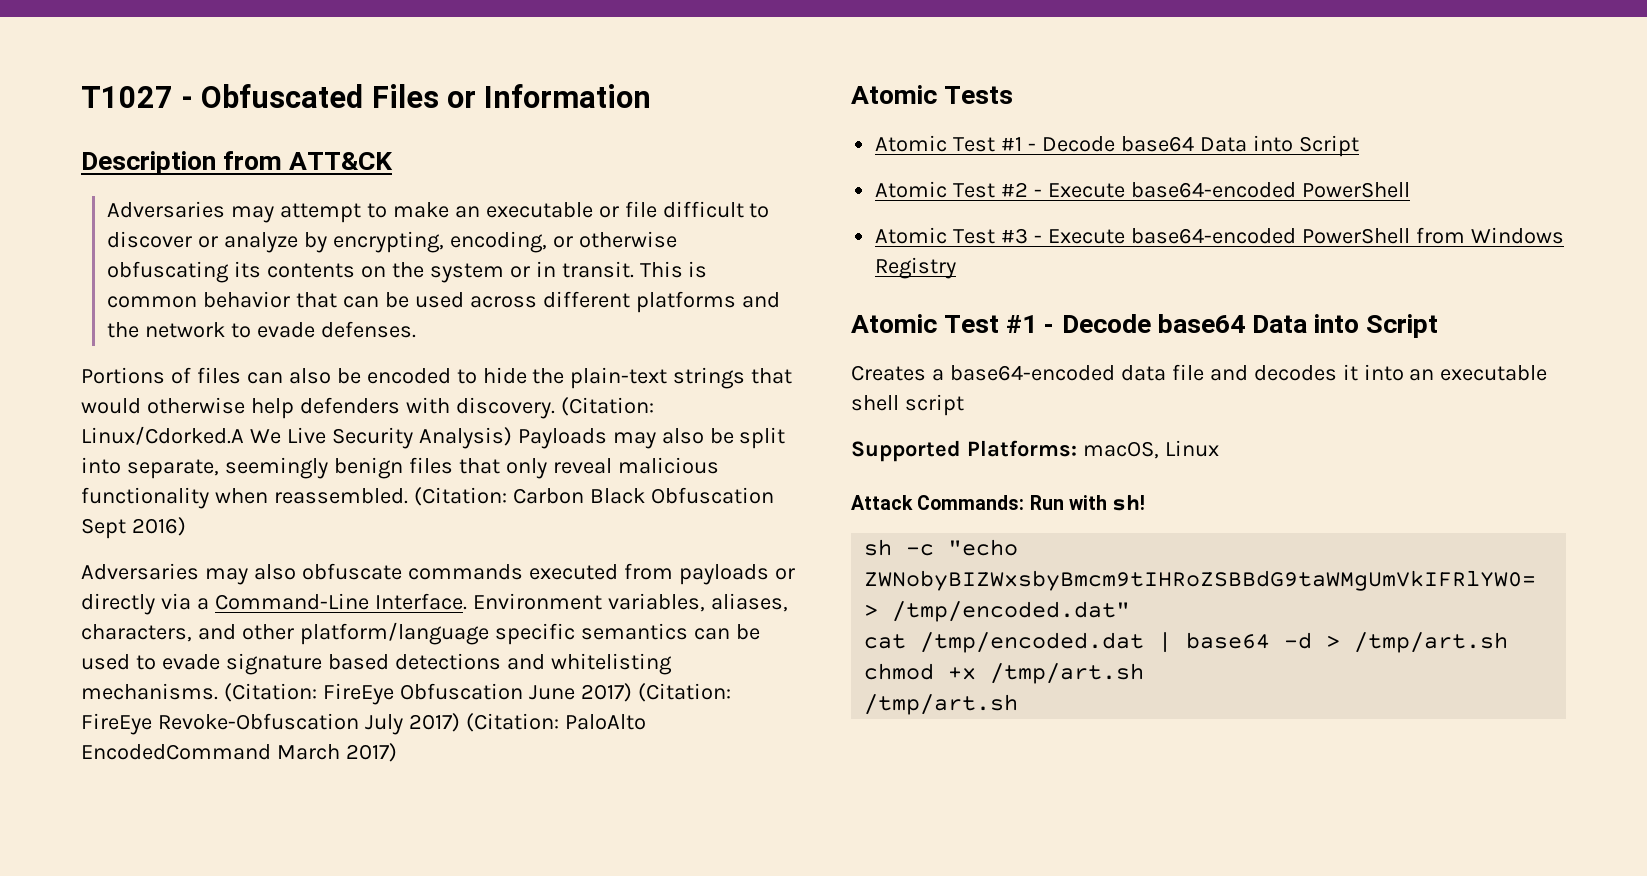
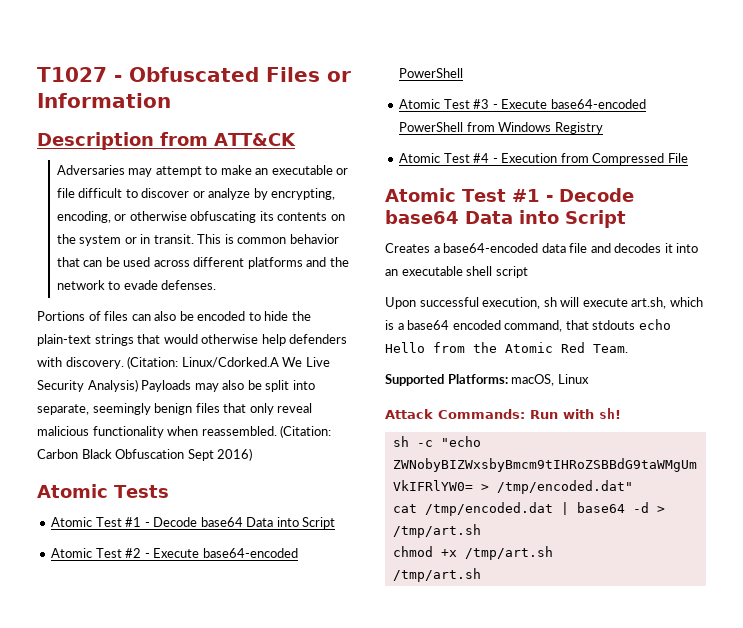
[81,563,795,585] [81,593,788,615] [81,622,760,645] [81,653,672,675] [81,683,731,705] [81,713,646,735] [81,743,397,762] // Adversaries may also obfuscate commands executed from payloads or directly via a Command-Line Interface. Environment variables, aliases, characters, and other platform/language specific semantics can be used to evade signature based detections and whitelisting mechanisms. (Citation: FireEye Obfuscation June 2017) (Citation: FireEye Revoke-Obfuscation July 2017) (Citation: PaloAlto EncodedCommand March 2017) -> (253, 454) none
(957, 268) none -> [399,153,688,165] // Atomic Test #4 - Execution from Compressed File
(964, 405) none -> [385,297,703,309] [385,319,671,332] [385,342,628,353] // Upon successful execution, sh will execute art.sh, which is a base64 encoded command, that stdouts echo Hello from the Atomic Red Team.

